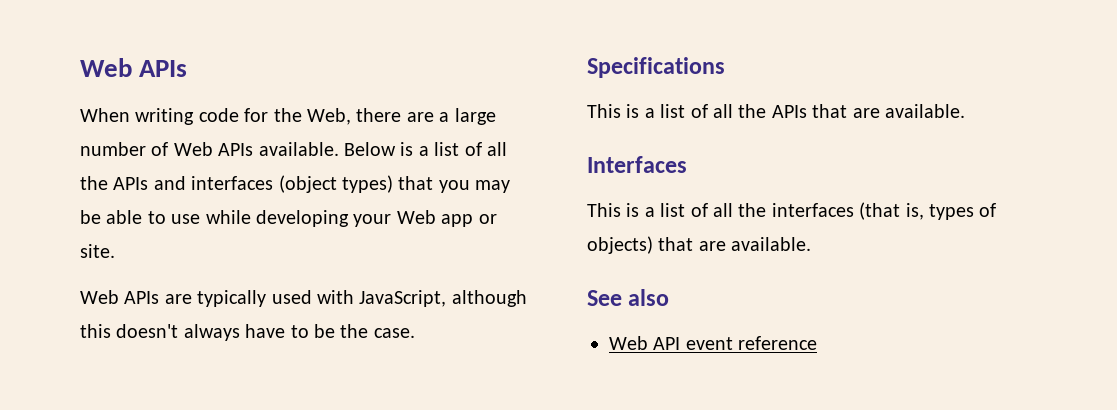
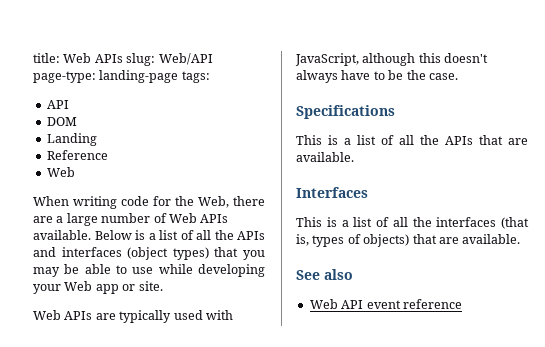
[80,58,188,77] Web APIs -> [33,53,213,66] [33,70,210,83] [46,100,69,109] [46,117,77,126] [46,133,97,146] [46,150,108,160] [46,167,75,177] title: Web APIs slug: Web/API page-type: landing-page tags: // API // DOM // Landing // Reference // Web

